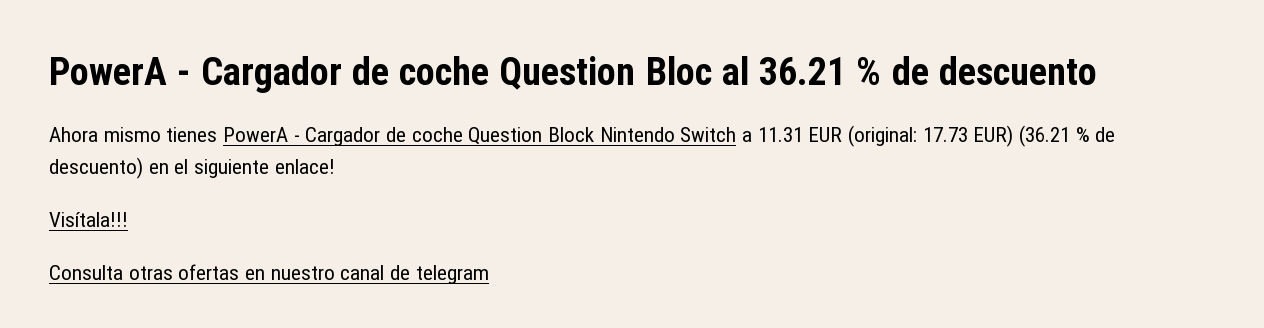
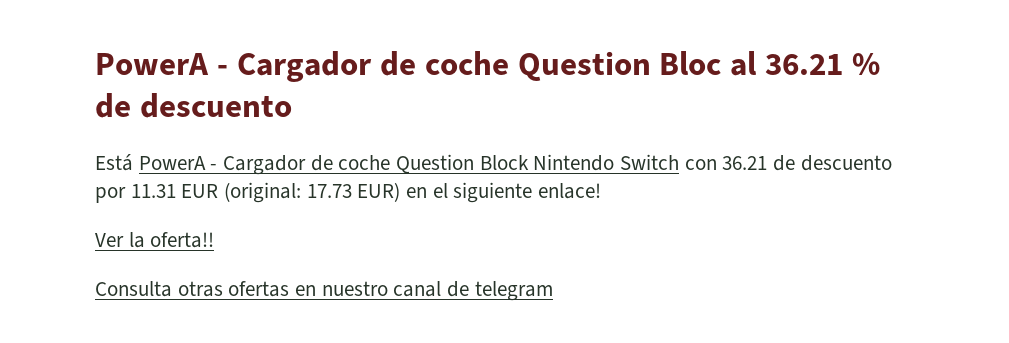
[49,127,218,142] Ahora mismo tienes -> [95,154,133,171] Está
[742,131,753,142] a -> [684,155,892,171] [95,187,126,203] con 36.21 de descuento por
[1019,125,1116,147] [49,157,143,179] (36.21 % de descuento) -> (401, 192) none
[49,212,128,227] Visítala!!! -> [95,232,215,248] Ver la oferta!!

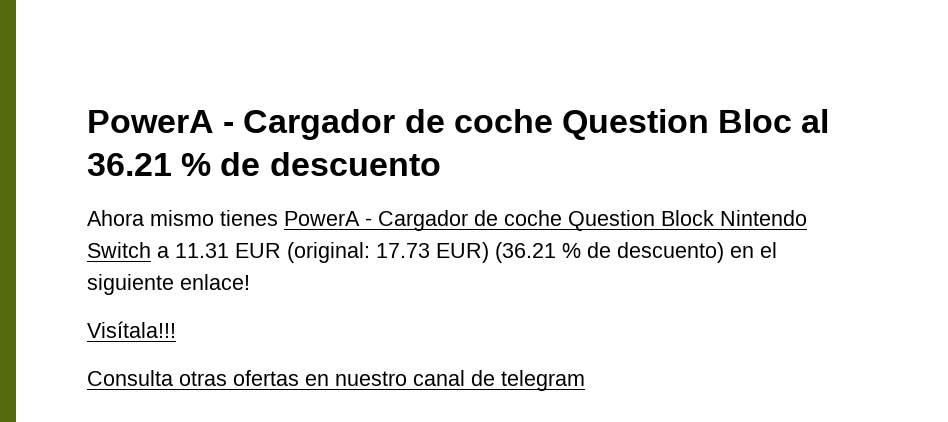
[95,154,133,171] Está -> [87,210,278,226] Ahora mismo tienes
[684,155,892,171] [95,187,126,203] con 36.21 de descuento por -> [157,246,169,258] a
(401, 192) none -> [495,242,724,263] (36.21 % de descuento)
[95,232,215,248] Ver la oferta!! -> [87,321,176,338] Visítala!!!

